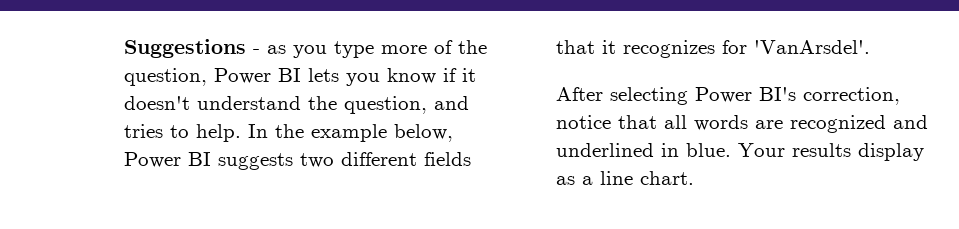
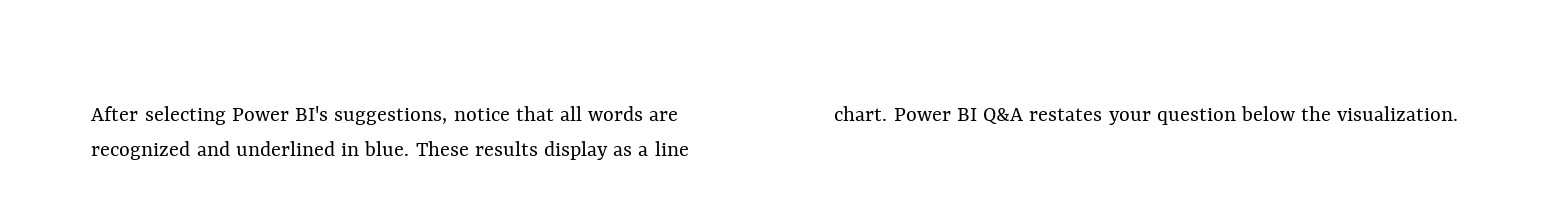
[123,39,487,58] [123,68,476,86] [123,96,469,114] [123,124,453,142] [123,152,471,170] [555,40,870,58] Suggestions - as you type more of the question, Power BI lets you know if it doesn't understand the question, and tries to help. In the example below, Power BI suggests two different fields that it recognizes for 'VanArsdel'. // -> (91, 113) none
[802,87,900,105] correction, -> [334,108,448,125] suggestions,
[737,143,785,157] Your -> [415,141,469,156] These
(694, 178) none -> [893,106,1459,125] Power BI Q&A restates your question below the visualization.

